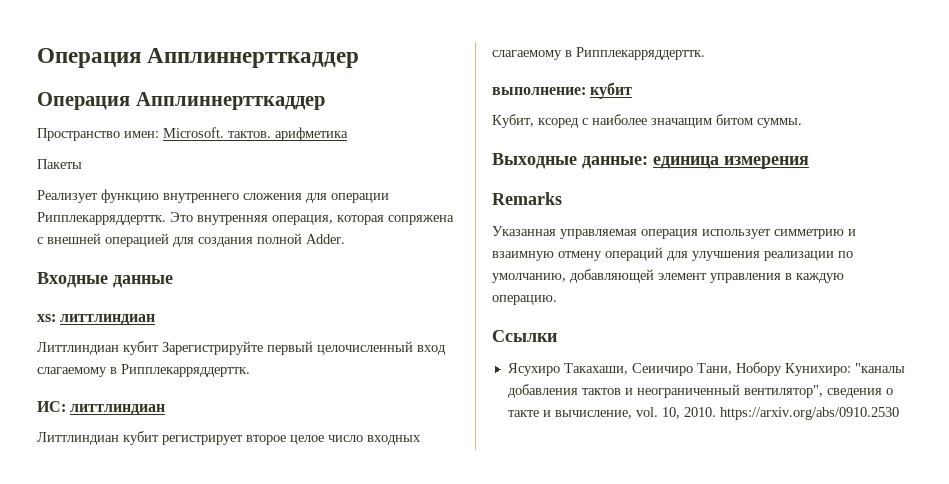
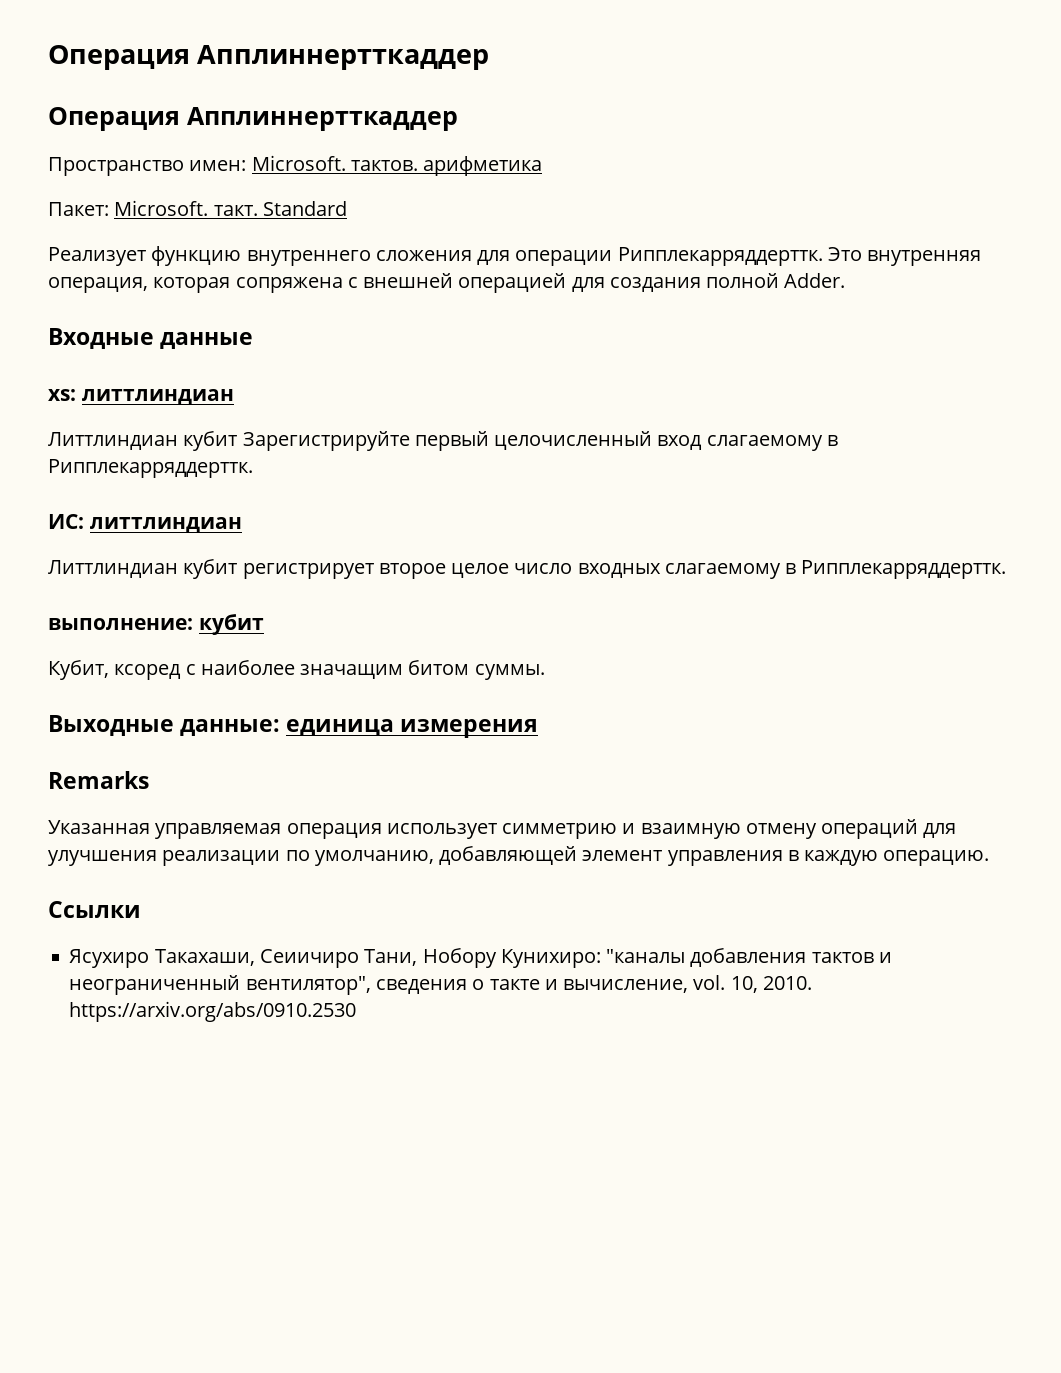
[37,159,82,169] Пакеты -> [48,200,347,216] Пакет: Microsoft. такт. Standard

